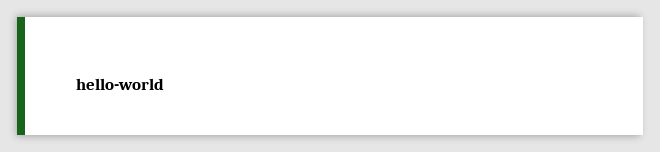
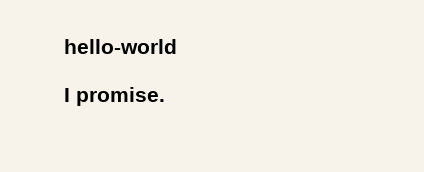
(164, 84) none -> [64,87,165,106] // I promise.

